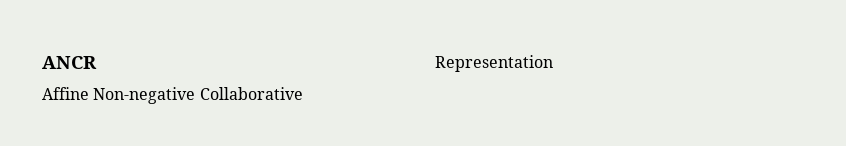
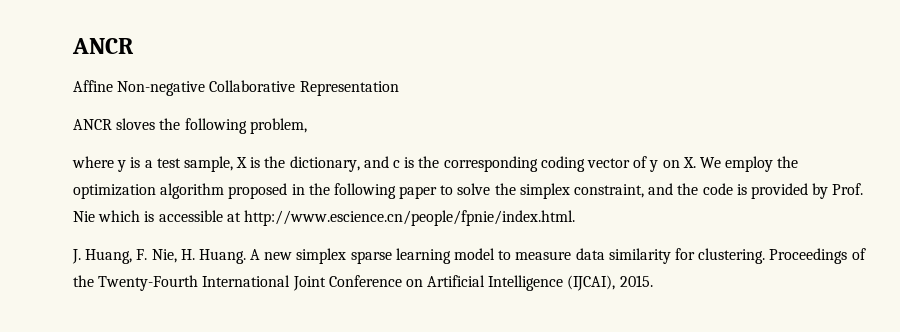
(553, 63) none -> [73,118,307,134] [72,156,799,172] [73,183,864,199] [73,210,575,226] [72,248,866,264] [73,275,653,291] // ANCR sloves the following problem, // where y is a test sample, X is the dictionary, and c is the corresponding coding vector of y on X. We employ the optimization algorithm proposed in the following paper to solve the simplex constraint, and the code is provided by Prof. Nie which is accessible at http://www.escience.cn/people/fpnie/index.html. // J. Huang, F. Nie, H. Huang. A new simplex sparse learning model to measure data similarity for clustering. Proceedings of the Twenty-Fourth International Joint Conference on Artificial Intelligence (IJCAI), 2015.

